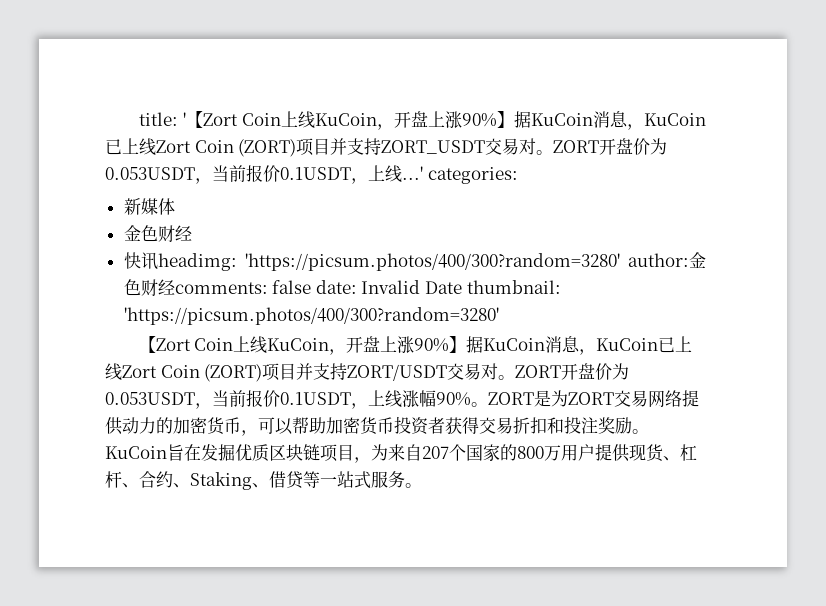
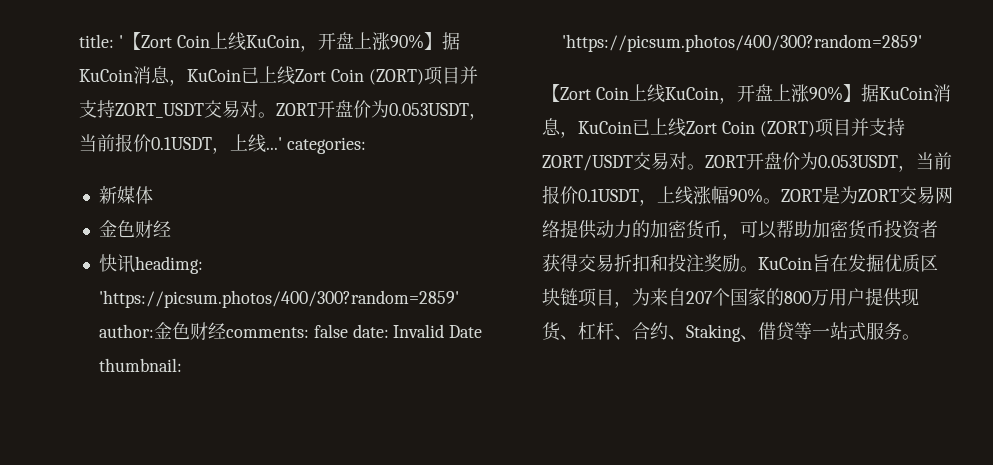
[244,253,620,271] 'https://picsum.photos/400/300?random=3280' -> [98,290,459,308] 'https://picsum.photos/400/300?random=2859'
[123,307,499,325] 'https://picsum.photos/400/300?random=3280' -> [561,34,922,52] 'https://picsum.photos/400/300?random=2859'

